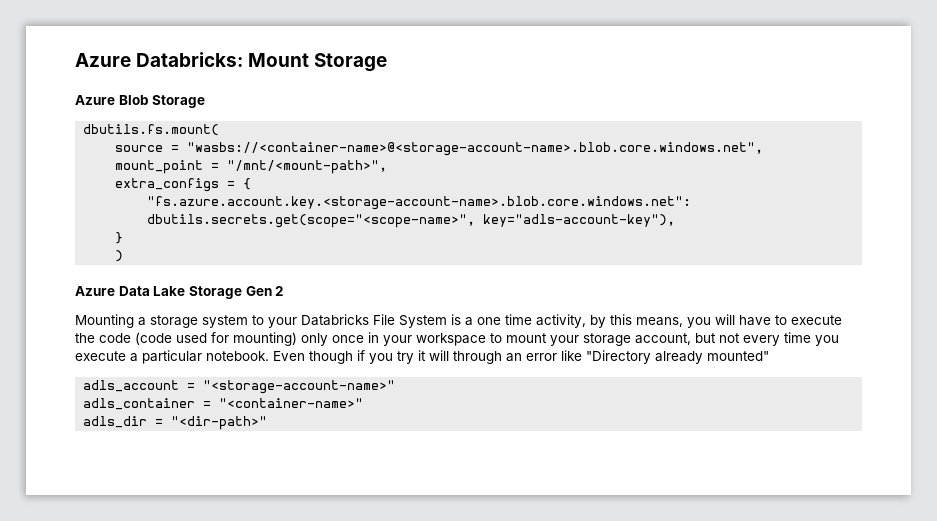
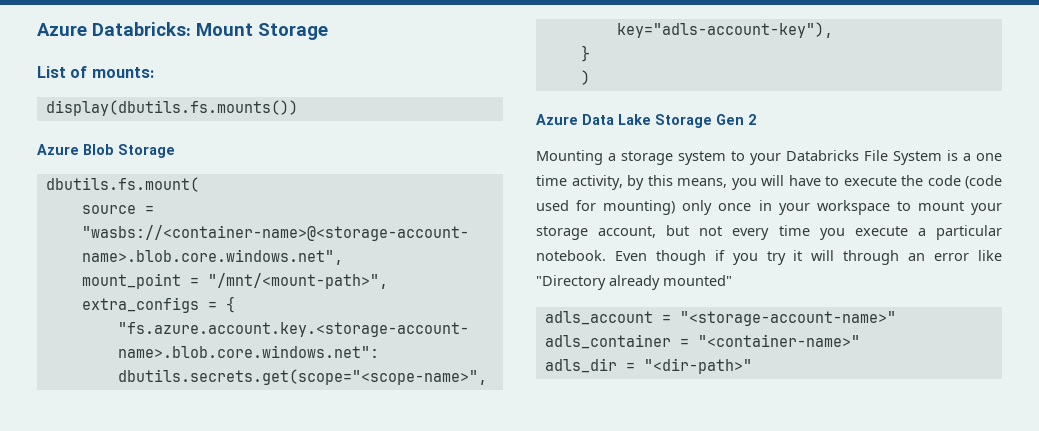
(388, 62) none -> [37,66,154,78] [45,100,298,116] // List of mounts: // display(dbutils.fs.mounts())

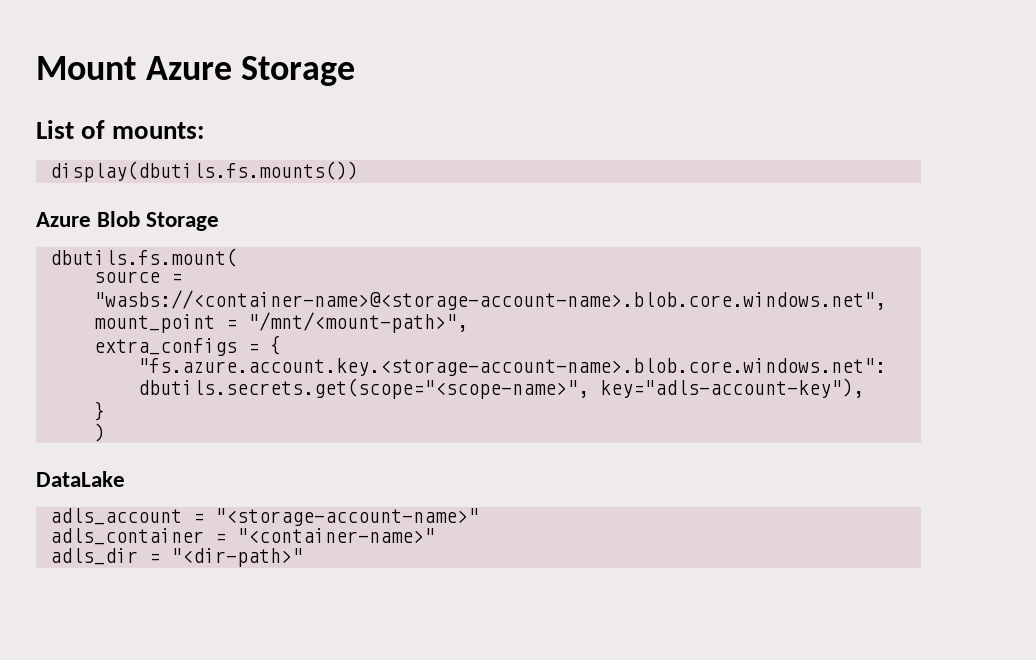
[37,22,253,36] Azure Databricks: Mount -> [36,56,232,80] Mount Azure
[536,114,756,128] [536,150,1002,165] [536,175,1002,190] [536,200,1002,215] [536,225,1002,240] [536,250,1003,265] [536,275,732,290] Azure Data Lake Storage Gen 2 // Mounting a storage system to your Databricks File System is a one time activity, by this means, you will have to execute the code (code used for mounting) only once in your workspace to mount your storage account, but not every time you execute a particular notebook. Even though if you try it will through an error like "Directory already mounted" -> [36,471,125,487] DataLake

